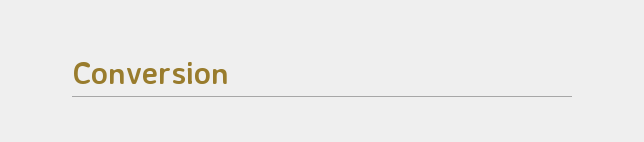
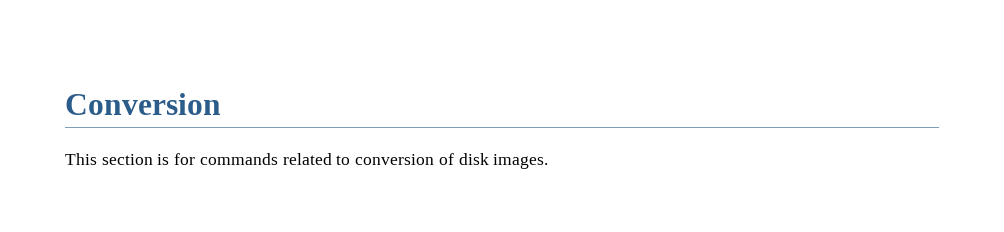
(229, 73) none -> [65,153,549,169] // This section is for commands related to conversion of disk images.

